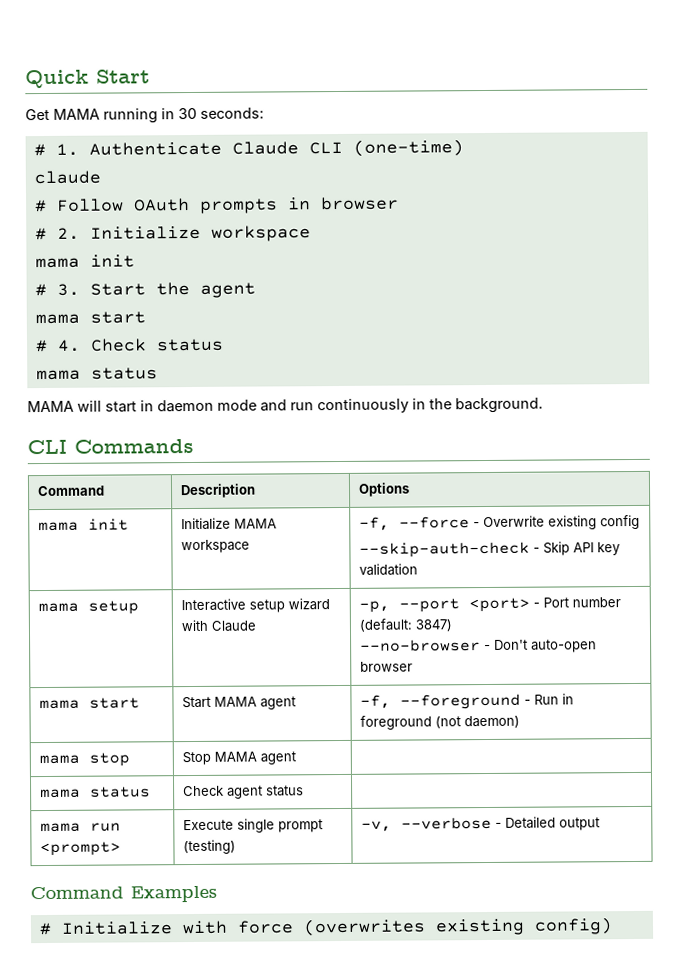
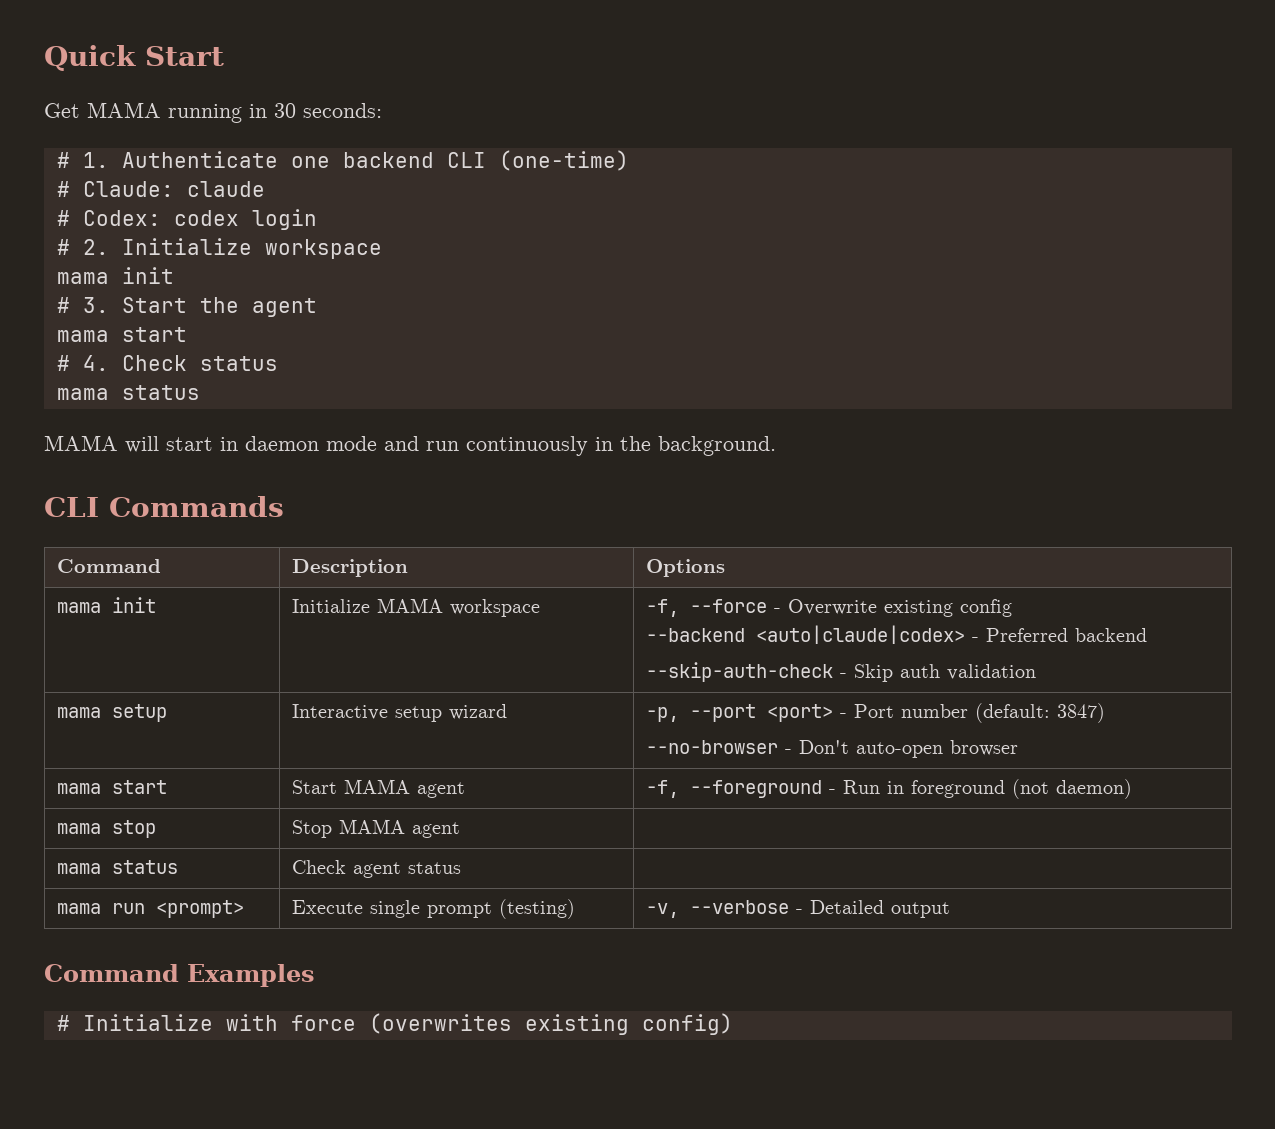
[231,141,299,155] Claude -> [290,152,434,168] one backend
(464, 148) none -> [56,181,174,197] # Claude:
[56,196,399,214] Follow OAuth prompts in browser -> [82,209,317,230] Codex: codex login
(641, 522) none -> [646,625,1148,644] // --backend <auto|claude|codex> - Preferred backend
[573,542,621,556] API key -> [900,664,941,678] auth
[181,619,257,632] with Claude -> (508, 712) none

